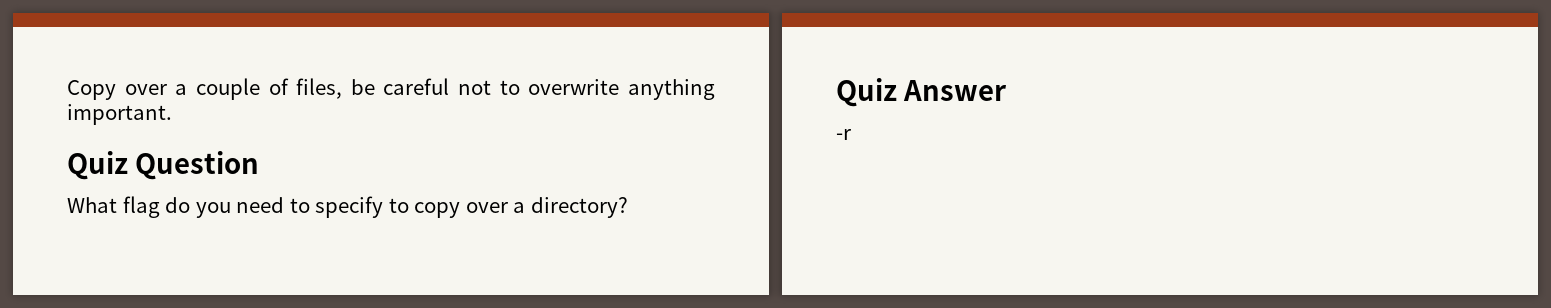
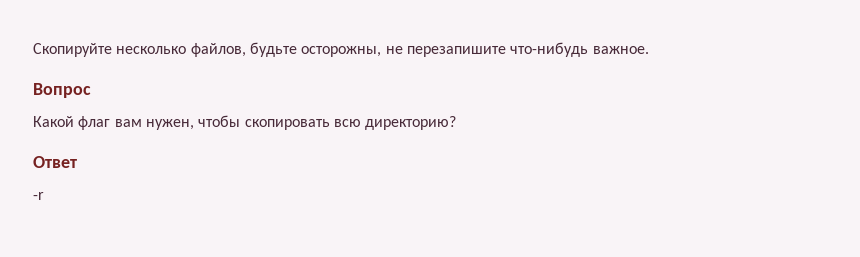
[67,78,715,100] [67,104,172,125] [67,151,260,180] [67,196,628,218] [836,78,1008,107] Copy over a couple of files, be careful not to overwrite anything important. // Quiz Question // What flag do you need to specify to copy over a directory? // Quiz Answer -> [33,42,649,57] [33,83,91,98] [33,115,457,130] [33,156,77,168] Скопируйте несколько файлов, будьте осторожны, не перезапишите что-нибудь важное. // Вопрос // Какой флаг вам нужен, чтобы скопировать всю директорию? // Ответ

